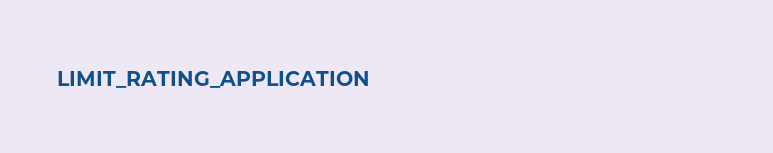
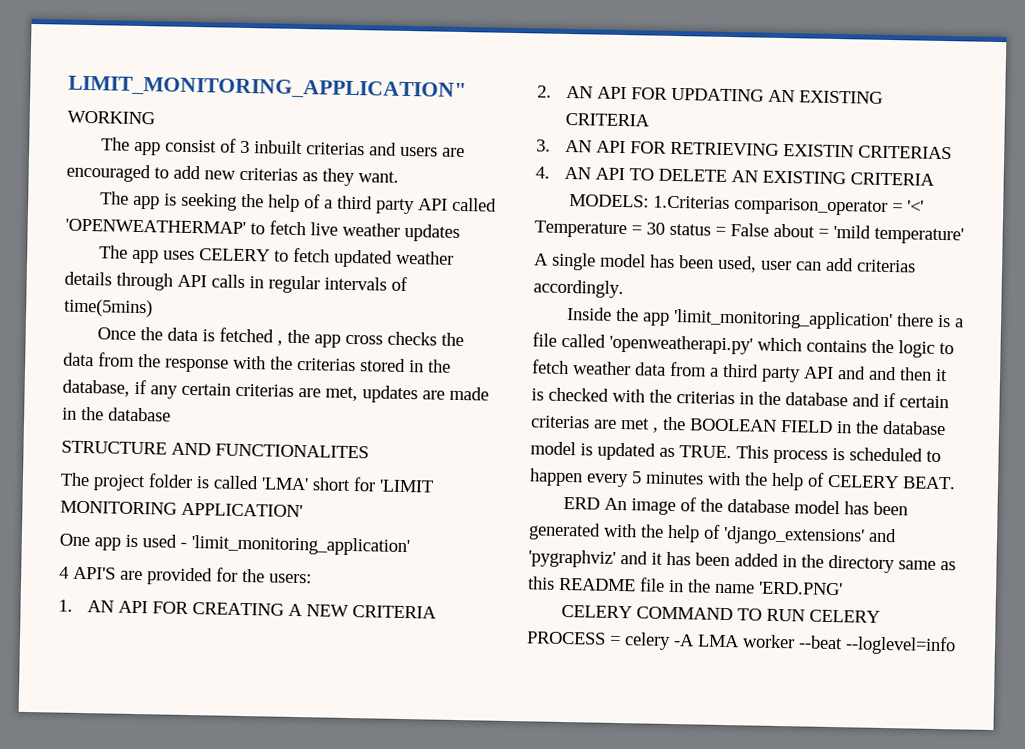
[57,71,370,88] LIMIT_RATING_APPLICATION -> [68,75,467,102] [67,110,155,125] [100,137,465,158] [66,163,399,187] [99,191,497,215] [65,218,460,242] [98,245,454,268] [64,271,408,294] [64,298,153,318] [96,327,464,348] [63,352,451,373] [62,379,489,404] [62,406,171,422] [61,440,369,459] [60,472,434,493] [60,500,303,518] [59,533,410,557] [59,566,312,586] [58,599,437,619] [537,85,883,104] [564,112,650,127] [536,139,952,160] [535,166,935,186] [568,194,924,216] [534,220,964,245] [534,252,916,273] [533,279,624,299] [566,306,964,331] [532,332,954,358] [532,359,948,383] [531,387,949,409] [531,415,946,436] [530,441,941,464] [529,468,956,491] [562,496,908,516] [528,522,897,546] [528,549,956,574] [527,576,843,596] [560,604,880,623] [526,631,956,656] LIMIT_MONITORING_APPLICATION" // WORKING // The app consist of 3 inbuilt criterias and users are encouraged to add new criterias as they want. // The app is seeking the help of a third party API called 'OPENWEATHERMAP' to fetch live weather updates // The app uses CELERY to fetch updated weather details through API calls in regular intervals of time(5mins) // Once the data is fetched , the app cross checks the data from the response with the criterias stored in the database, if any certain criterias are met, updates are made in the database // STRUCTURE AND FUNCTIONALITES // The project folder is called 'LMA' short for 'LIMIT MONITORING APPLICATION' // One app is used - 'limit_monitoring_application' // 4 API'S are provided for the users: // 1. AN API FOR CREATING A NEW CRITERIA // 2. AN API FOR UPDATING AN EXISTING CRITERIA // 3. AN API FOR RETRIEVING EXISTIN CRITERIAS // 4. AN API TO DELETE AN EXISTING CRITERIA // MODELS: 1.Criterias comparison_operator = '<' Temperature = 30 status = False about = 'mild temperature' // A single model has been used, user can add criterias accordingly. // Inside the app 'limit_monitoring_application' there is a file called 'openweatherapi.py' which contains the logic to fetch weather data from a third party API and and then it is checked with the criterias in the database and if certain criterias are met , the BOOLEAN FIELD in the database model is updated as TRUE. This process is scheduled to happen every 5 minutes with the help of CELERY BEAT. // ERD An image of the database model has been generated with the help of 'django_extensions' and 'pygraphviz' and it has been added in the directory same as this README file in the name 'ERD.PNG' // CELERY COMMAND TO RUN CELERY PROCESS = celery -A LMA worker --beat --loglevel=info

